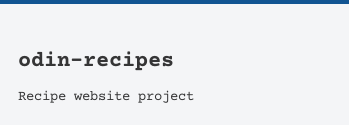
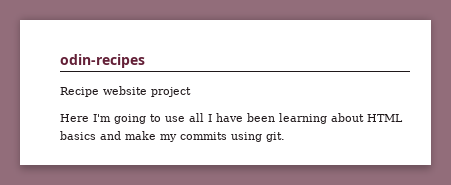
(194, 96) none -> [60,113,403,124] [60,131,285,142] // Here I'm going to use all I have been learning about HTML basics and make my commits using git.

